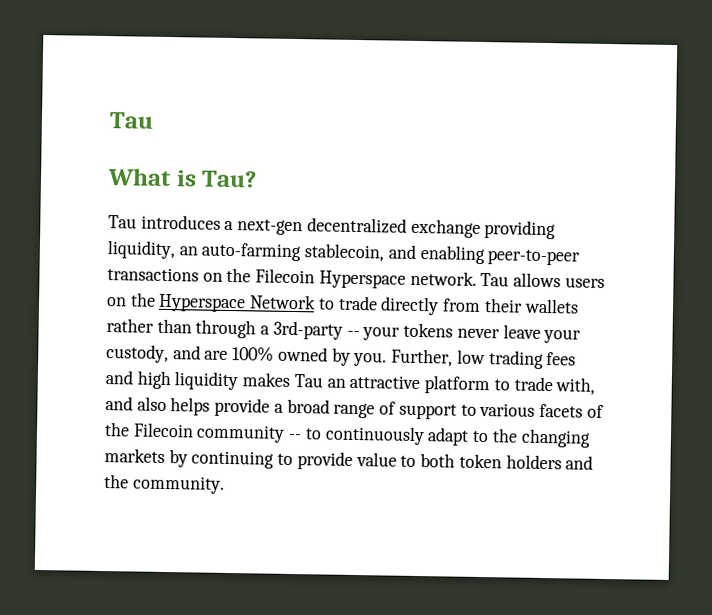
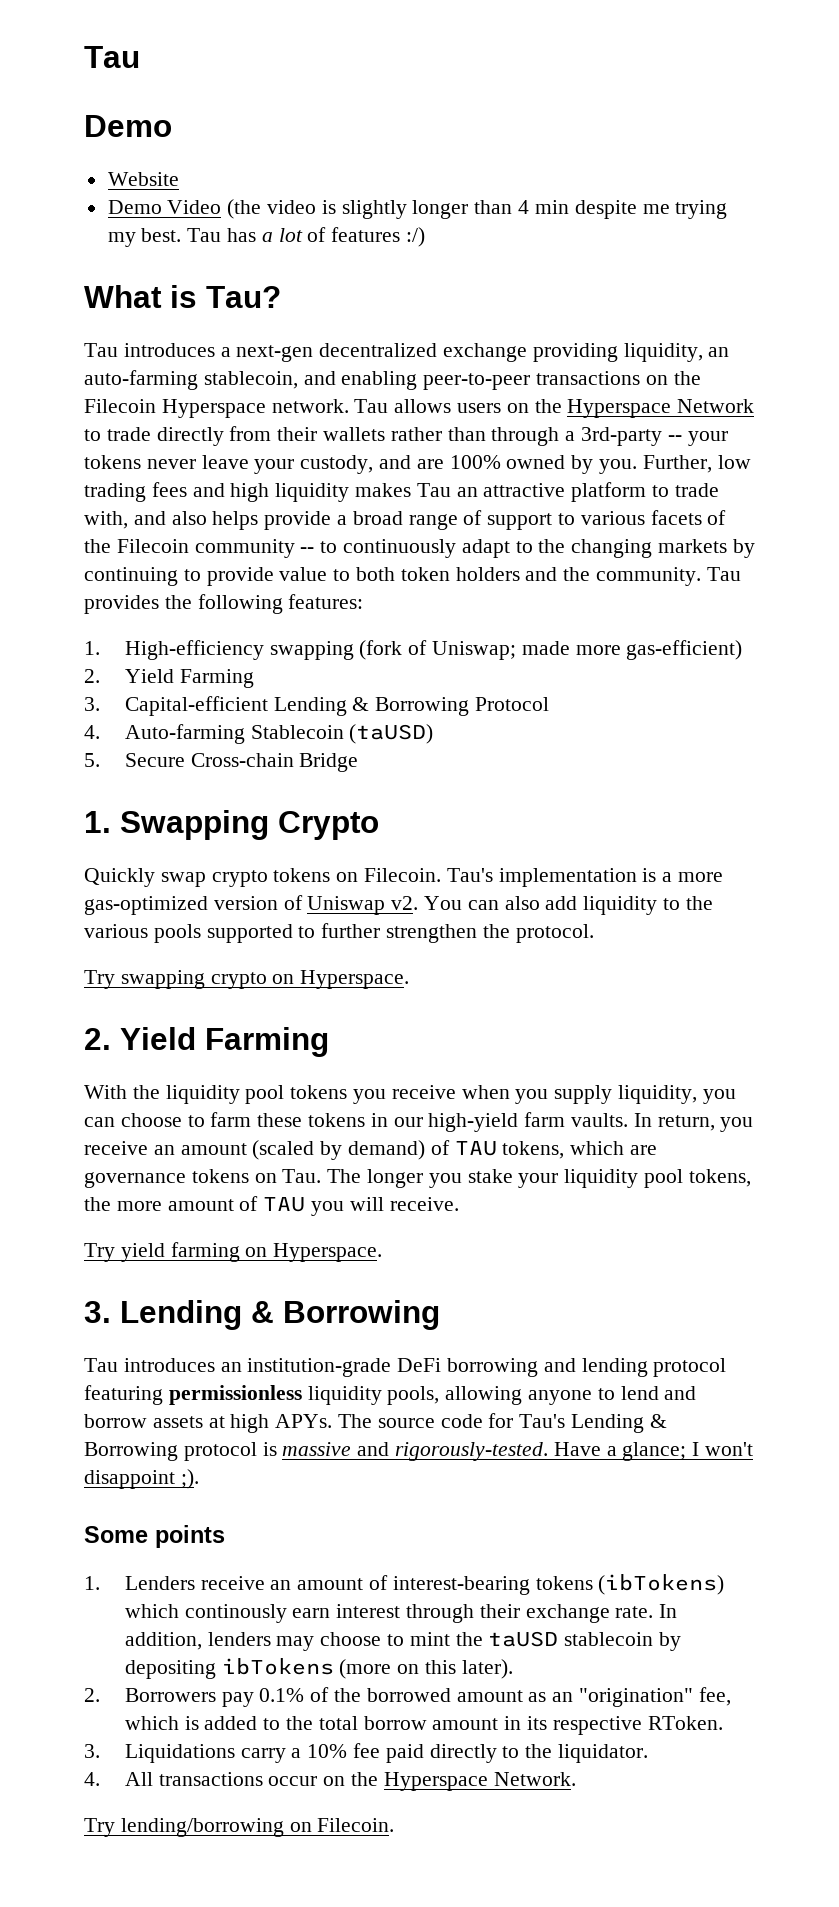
[109,112,154,129] Tau -> [84,46,140,68] [84,115,172,137] [107,172,179,186] [107,199,728,219] [107,227,426,247] Tau // Demo // Website // Demo Video (the video is slightly longer than 4 min despite me trying my best. Tau has a lot of features :/)
(225, 484) none -> [706,567,741,581] [84,594,364,614] [84,640,743,660] [84,669,254,688] [84,696,550,716] [84,724,434,744] [84,753,359,772] [84,810,379,840] [84,868,724,887] [84,895,713,915] [84,923,594,943] [84,970,410,989] [84,1027,329,1057] [84,1085,736,1104] [84,1112,754,1132] [84,1140,658,1160] [84,1169,751,1188] [84,1196,459,1216] [84,1242,383,1262] [84,1300,440,1330] [84,1358,727,1377] [84,1385,697,1405] [84,1413,667,1433] [84,1442,754,1461] [84,1469,199,1489] [84,1525,225,1548] [84,1574,725,1595] [124,1604,678,1623] [124,1631,682,1651] [124,1658,513,1679] [84,1687,731,1707] [124,1716,723,1735] [84,1743,649,1763] [84,1772,576,1791] [84,1818,395,1837] Tau provides the following features: // 1. High-efficiency swapping (fork of Uniswap; made more gas-efficient) // 2. Yield Farming // 3. Capital-efficient Lending & Borrowing Protocol // 4. Auto-farming Stablecoin (taUSD) // 5. Secure Cross-chain Bridge // 1. Swapping Crypto // Quickly swap crypto tokens on Filecoin. Tau's implementation is a more gas-optimized version of Uniswap v2. You can also add liquidity to the various pools supported to further strengthen the protocol. // Try swapping crypto on Hyperspace. // 2. Yield Farming // With the liquidity pool tokens you receive when you supply liquidity, you can choose to farm these tokens in our high-yield farm vaults. In return, you receive an amount (scaled by demand) of TAU tokens, which are governance tokens on Tau. The longer you stake your liquidity pool tokens, the more amount of TAU you will receive. // Try yield farming on Hyperspace. // 3. Lending & Borrowing // Tau introduces an institution-grade DeFi borrowing and lending protocol featuring permissionless liquidity pools, allowing anyone to lend and borrow assets at high APYs. The source code for Tau's Lending & Borrowing protocol is massive and rigorously-tested. Have a glance; I won't disappoint ;). // Some points // 1. Lenders receive an amount of interest-bearing tokens (ibTokens) which continously earn interest through their exchange rate. In addition, lenders may choose to mint the taUSD stablecoin by depositing ibTokens (more on this later). // 2. Borrowers pay 0.1% of the borrowed amount as an "origination" fee, which is added to the total borrow amount in its respective RToken. // 3. Liquidations carry a 10% fee paid directly to the liquidator. // 4. All transactions occur on the Hyperspace Network. // Try lending/borrowing on Filecoin.

